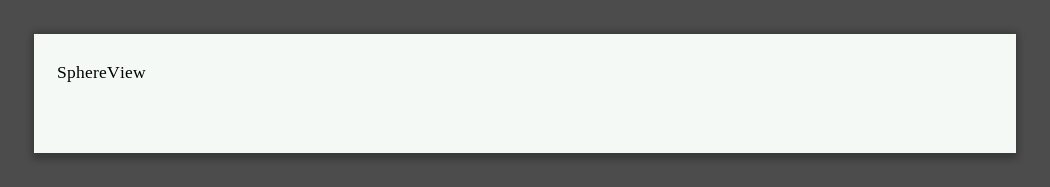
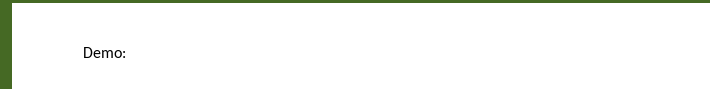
[57,66,146,82] SphereView -> [83,47,126,58] Demo:

